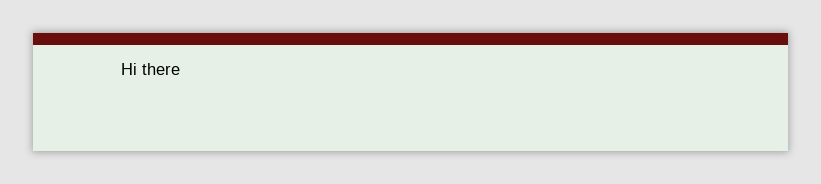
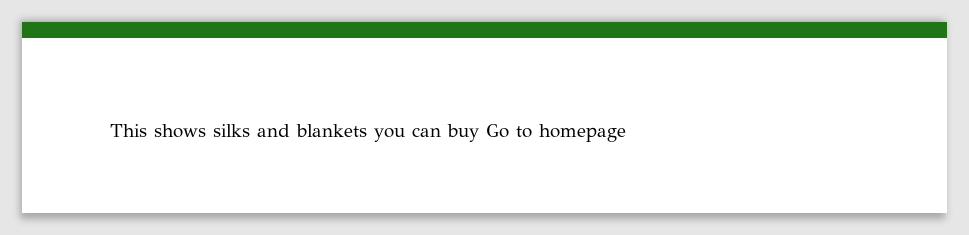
[121,63,180,75] Hi there -> [110,124,626,142] This shows silks and blankets you can buy Go to homepage

